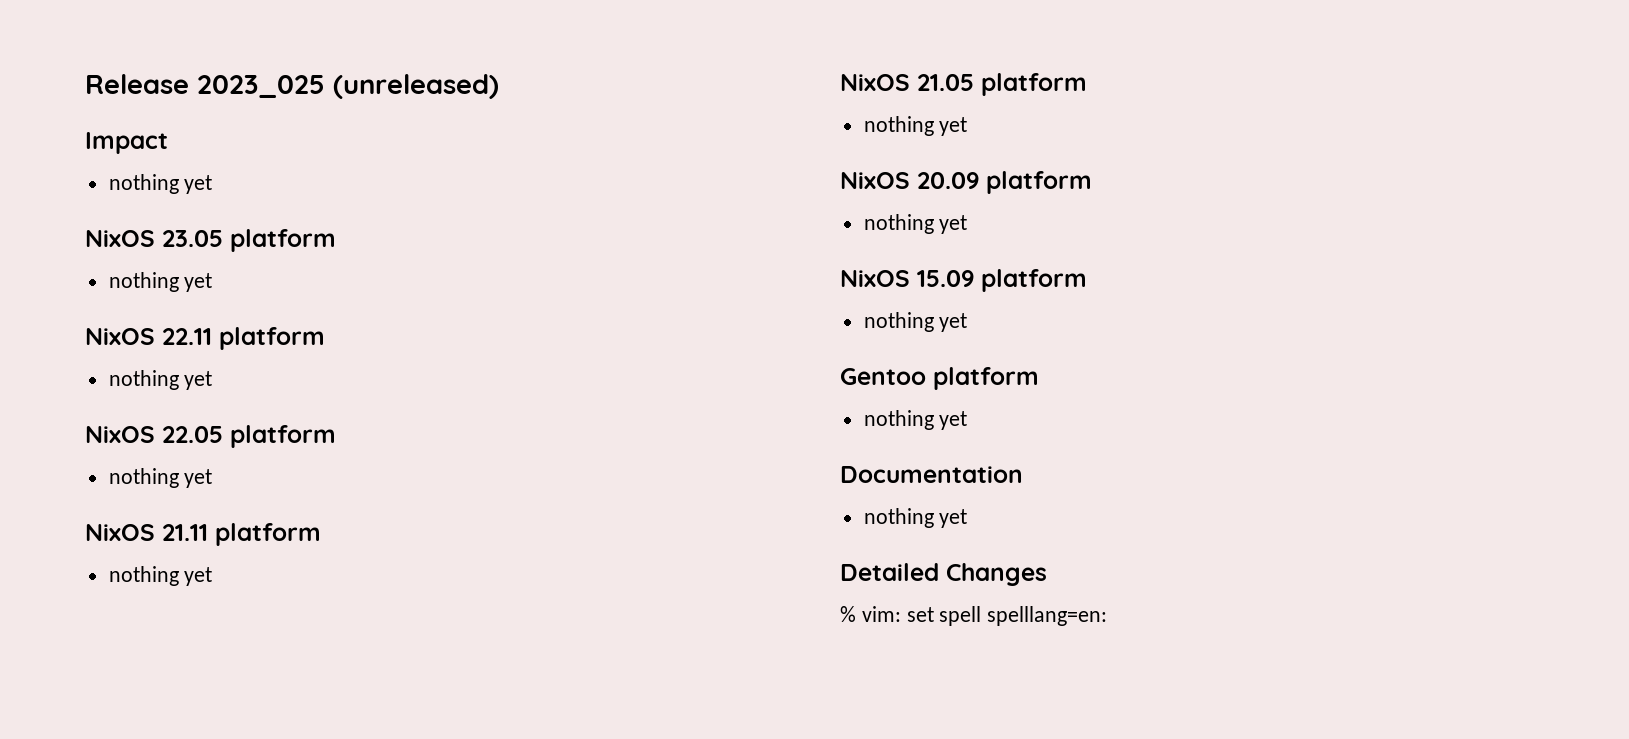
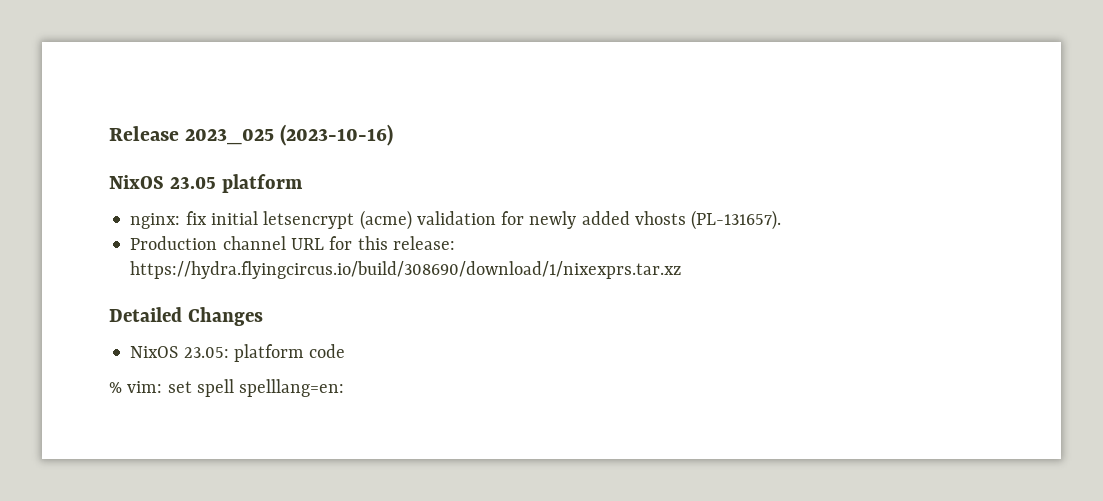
[333,74,499,99] [85,132,168,154] [108,174,213,194] (unreleased) // Impact // nothing yet -> [280,124,394,146] (2023-10-16)
[108,272,213,292] [85,327,325,350] [108,370,213,390] [85,425,336,448] [108,468,213,488] [85,523,321,546] [108,566,213,586] [840,73,1087,96] [863,116,968,136] [840,171,1092,194] [863,214,968,234] [840,269,1087,292] [863,312,968,332] [840,367,1039,390] [863,410,968,430] [840,466,1023,483] [863,508,968,528] [840,563,1047,586] nothing yet // NixOS 22.11 platform // nothing yet // NixOS 22.05 platform // nothing yet // NixOS 21.11 platform // nothing yet // NixOS 21.05 platform // nothing yet // NixOS 20.09 platform // nothing yet // NixOS 15.09 platform // nothing yet // Gentoo platform // nothing yet // Documentation // nothing yet // Detailed Changes -> [130,210,782,230] [130,236,455,250] [130,261,682,279] [109,307,263,326] [130,344,346,362] nginx: fix initial letsencrypt (acme) validation for newly added vhosts (PL-131657). // Production channel URL for this release: https://hydra.flyingcircus.io/build/308690/download/1/nixexprs.tar.xz // Detailed Changes // NixOS 23.05: platform code

